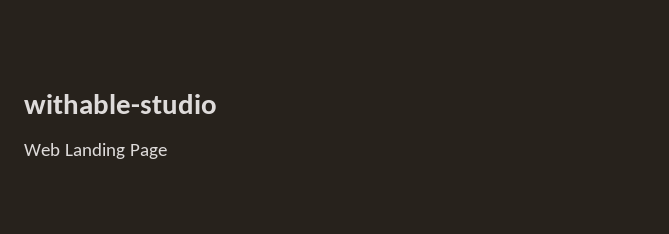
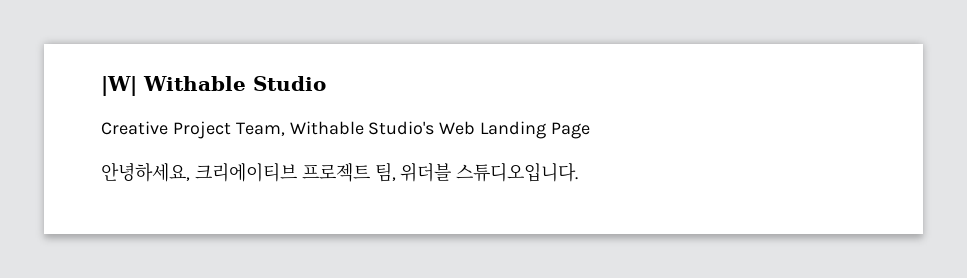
[24,94,217,114] [24,143,167,159] withable-studio // Web Landing Page -> [101,76,326,96] [101,121,591,139] [101,162,579,182] |W| Withable Studio // Creative Project Team, Withable Studio's Web Landing Page // 안녕하세요, 크리에이티브 프로젝트 팀, 위더블 스튜디오입니다.

